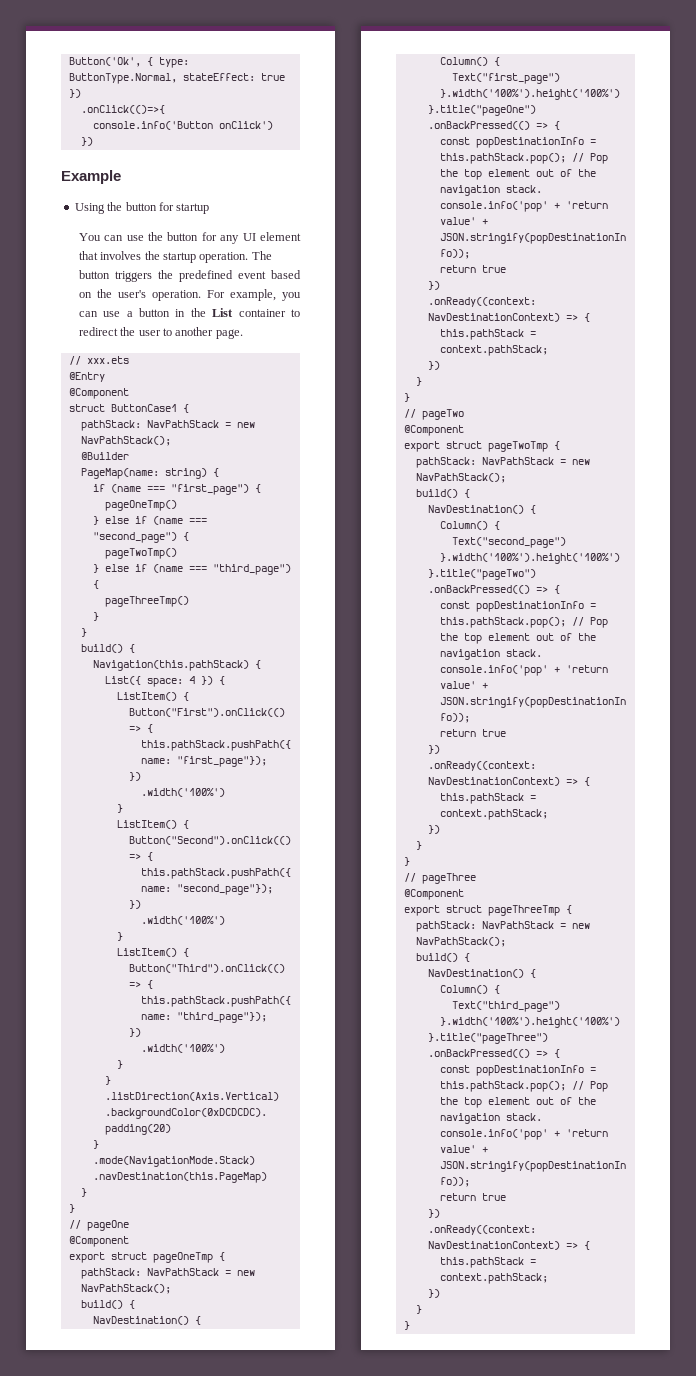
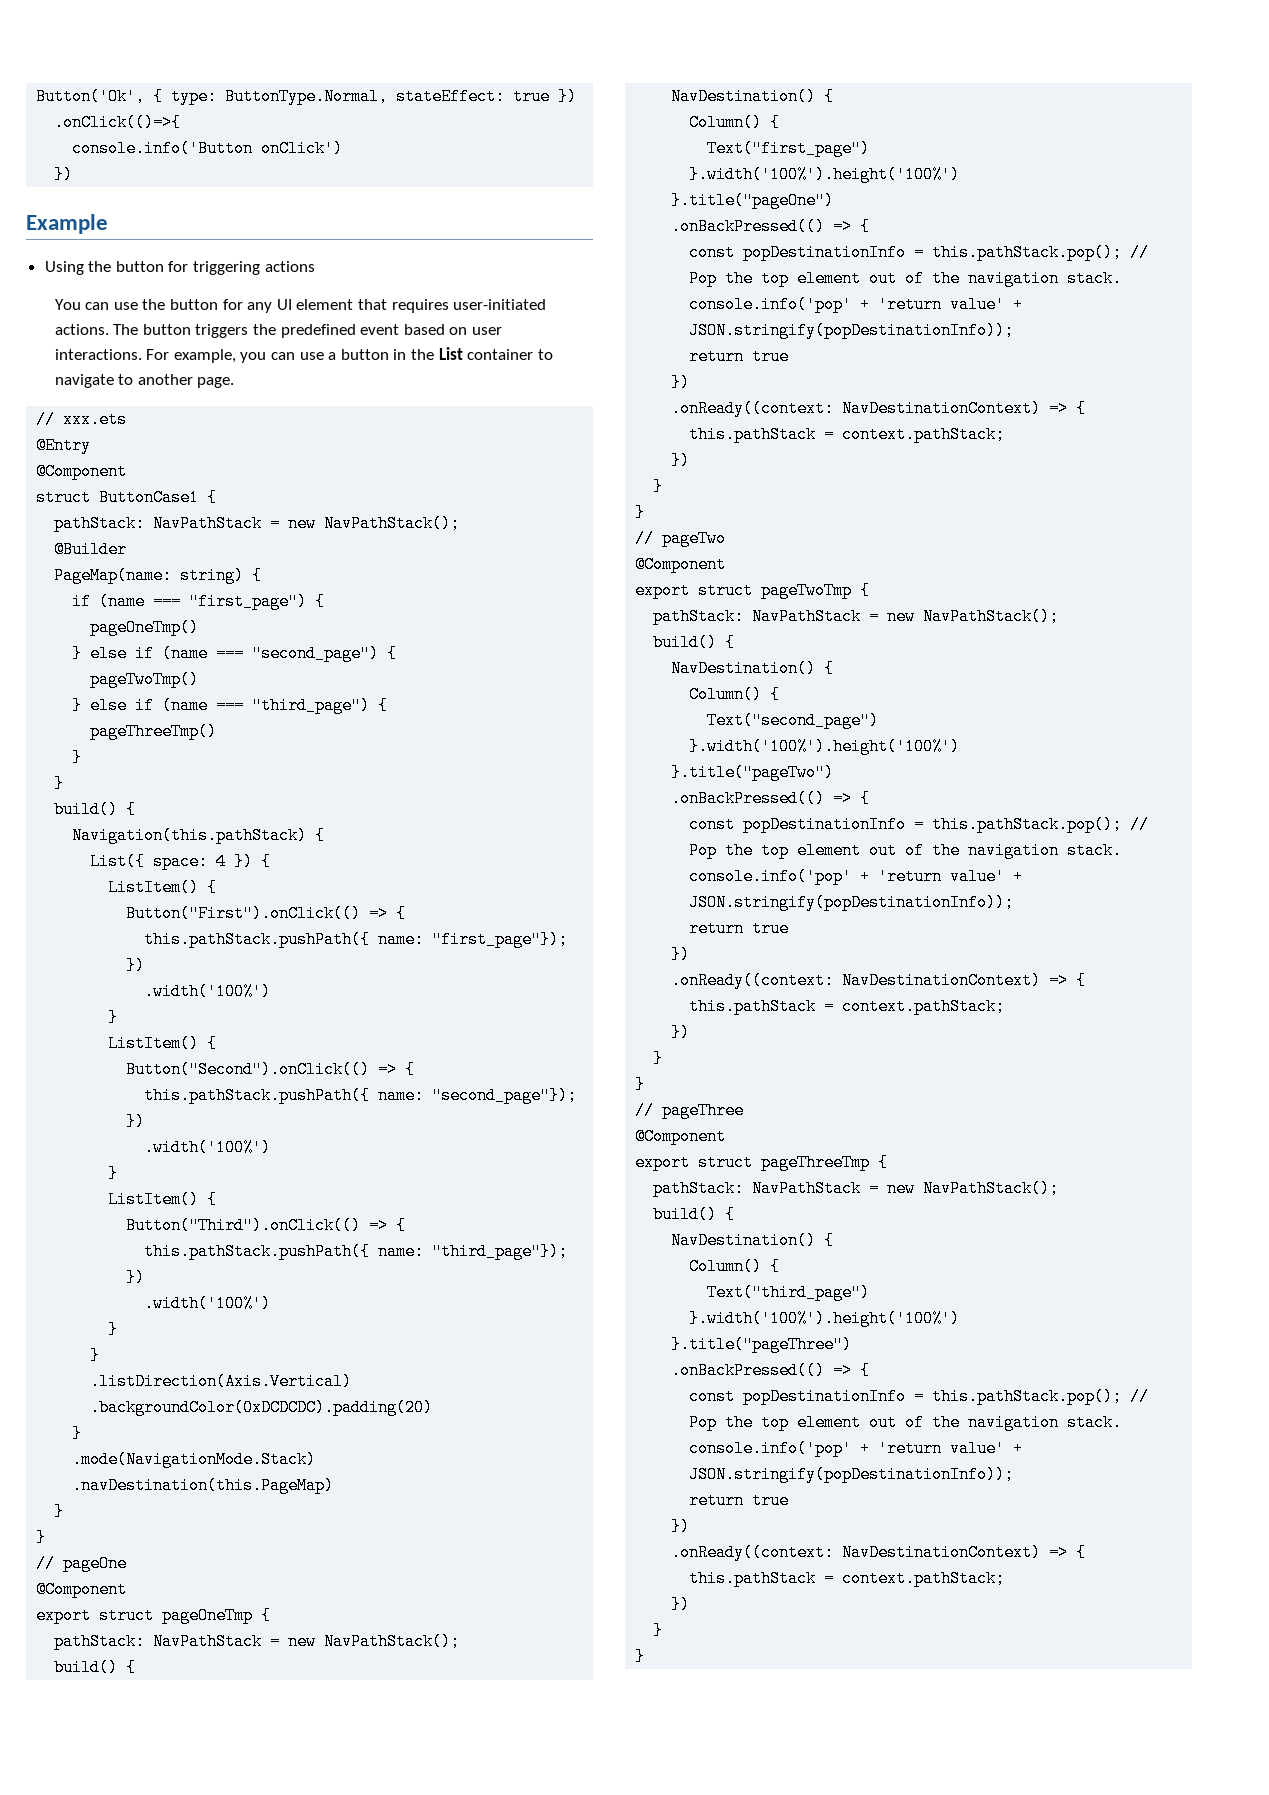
[176,203,210,214] startup -> [193,261,315,275] triggering actions
[100,251,249,263] involves the startup operation. -> [391,299,547,313] [54,324,109,335] requires user-initiated actions.
[96,289,201,301] the user's operation. -> [471,327,502,335] [54,349,142,360] user interactions.
[78,327,161,336] redirect the user -> [54,374,114,388] navigate

